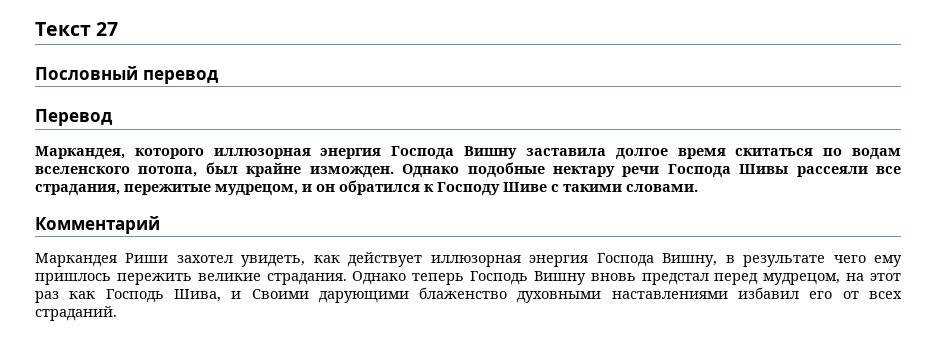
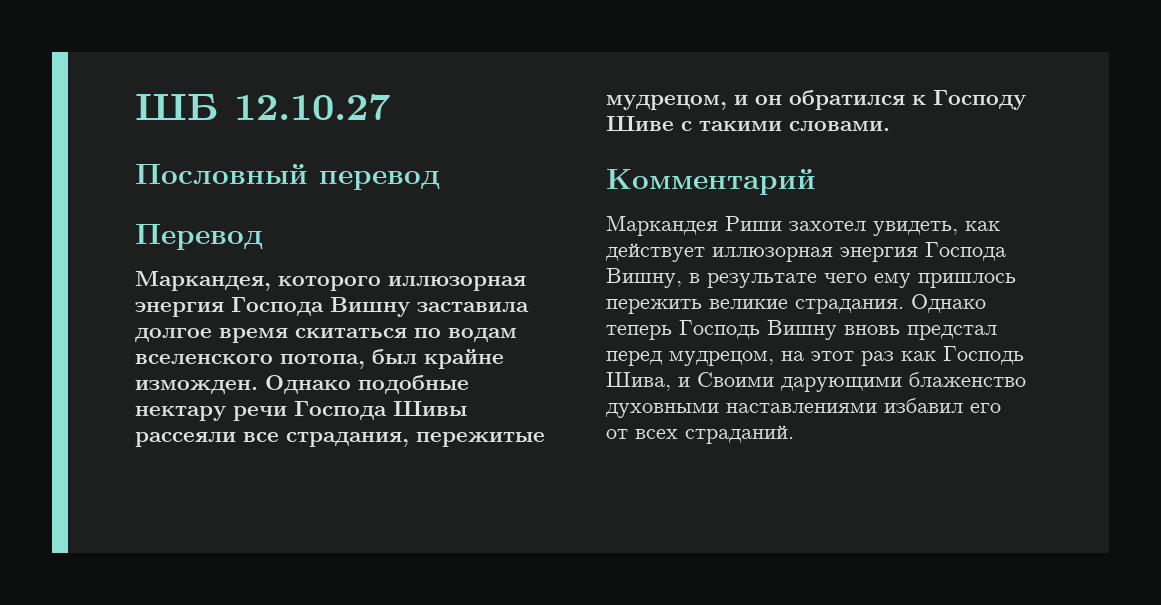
[35,22,119,36] Текст 27 -> [135,94,390,120] ШБ 12.10.27

